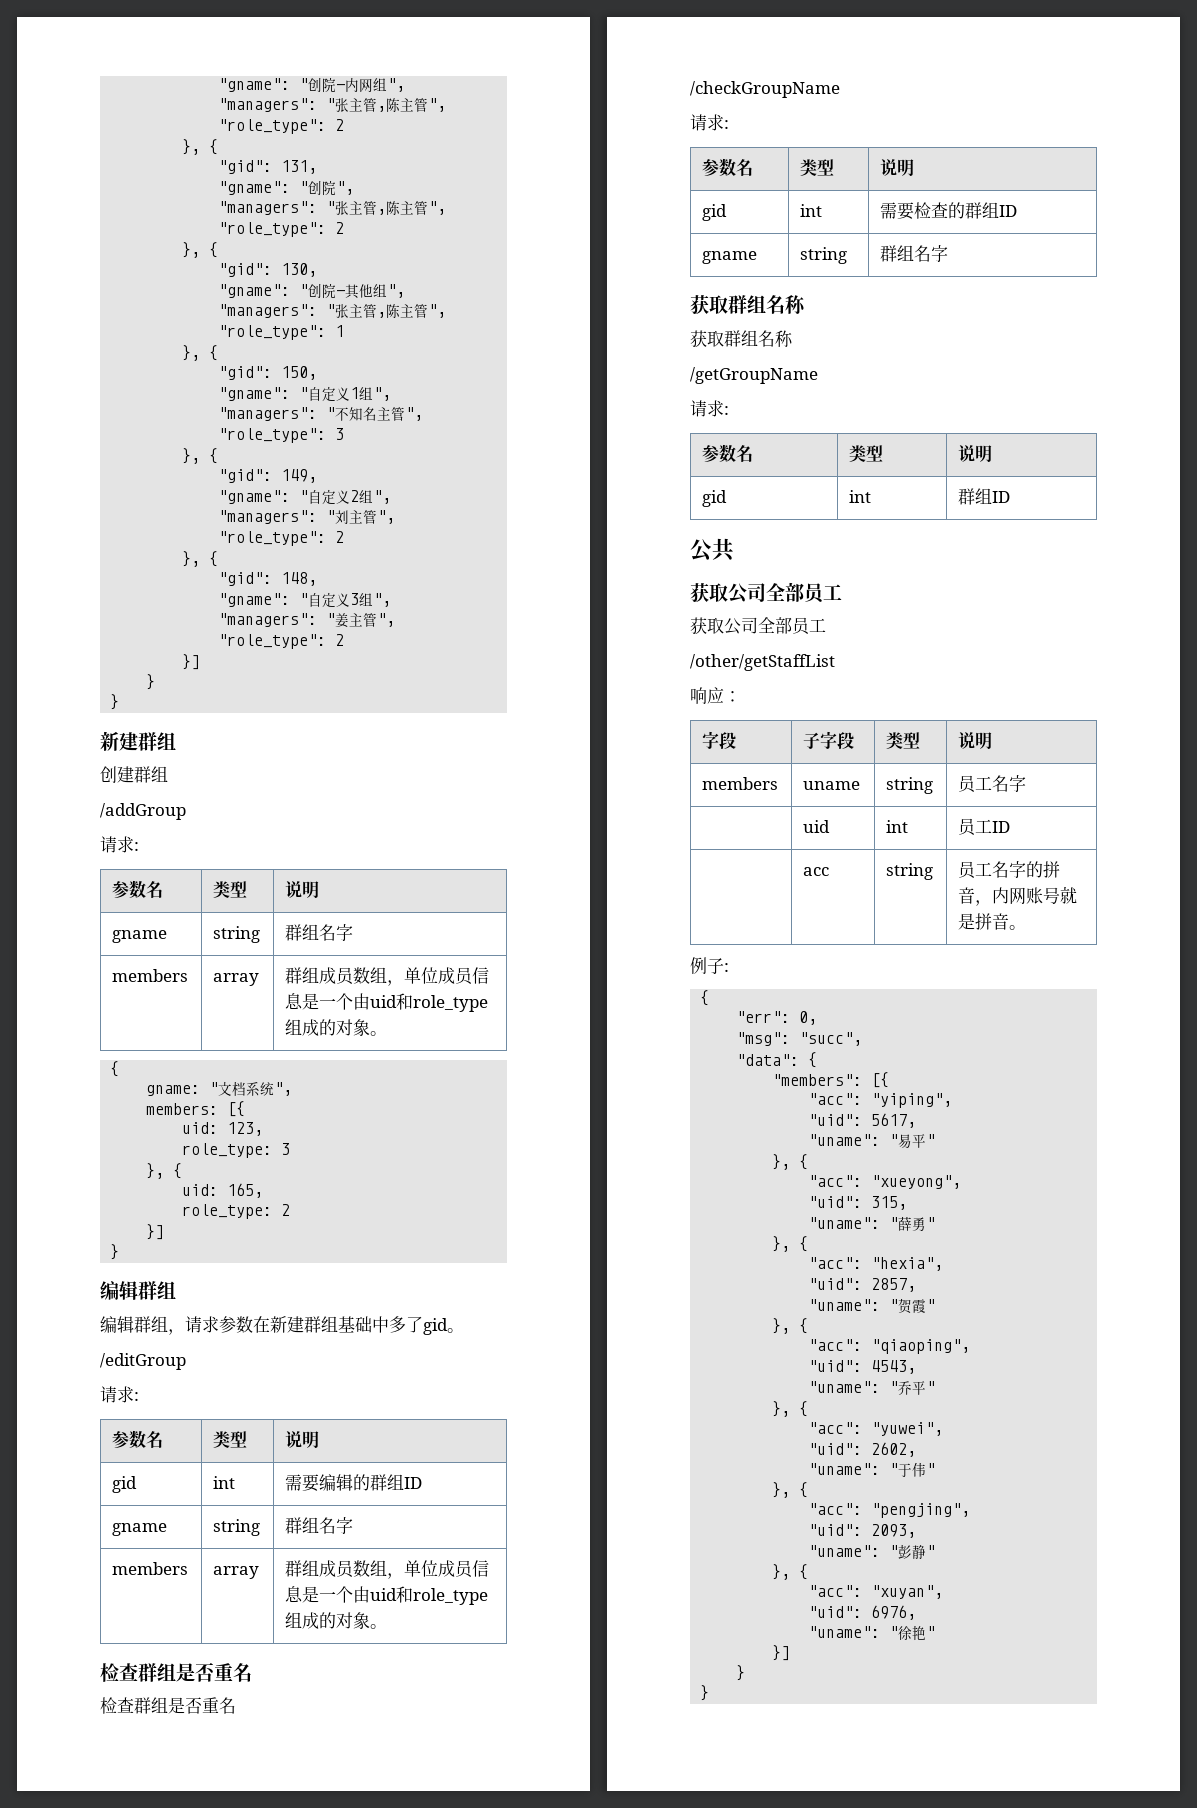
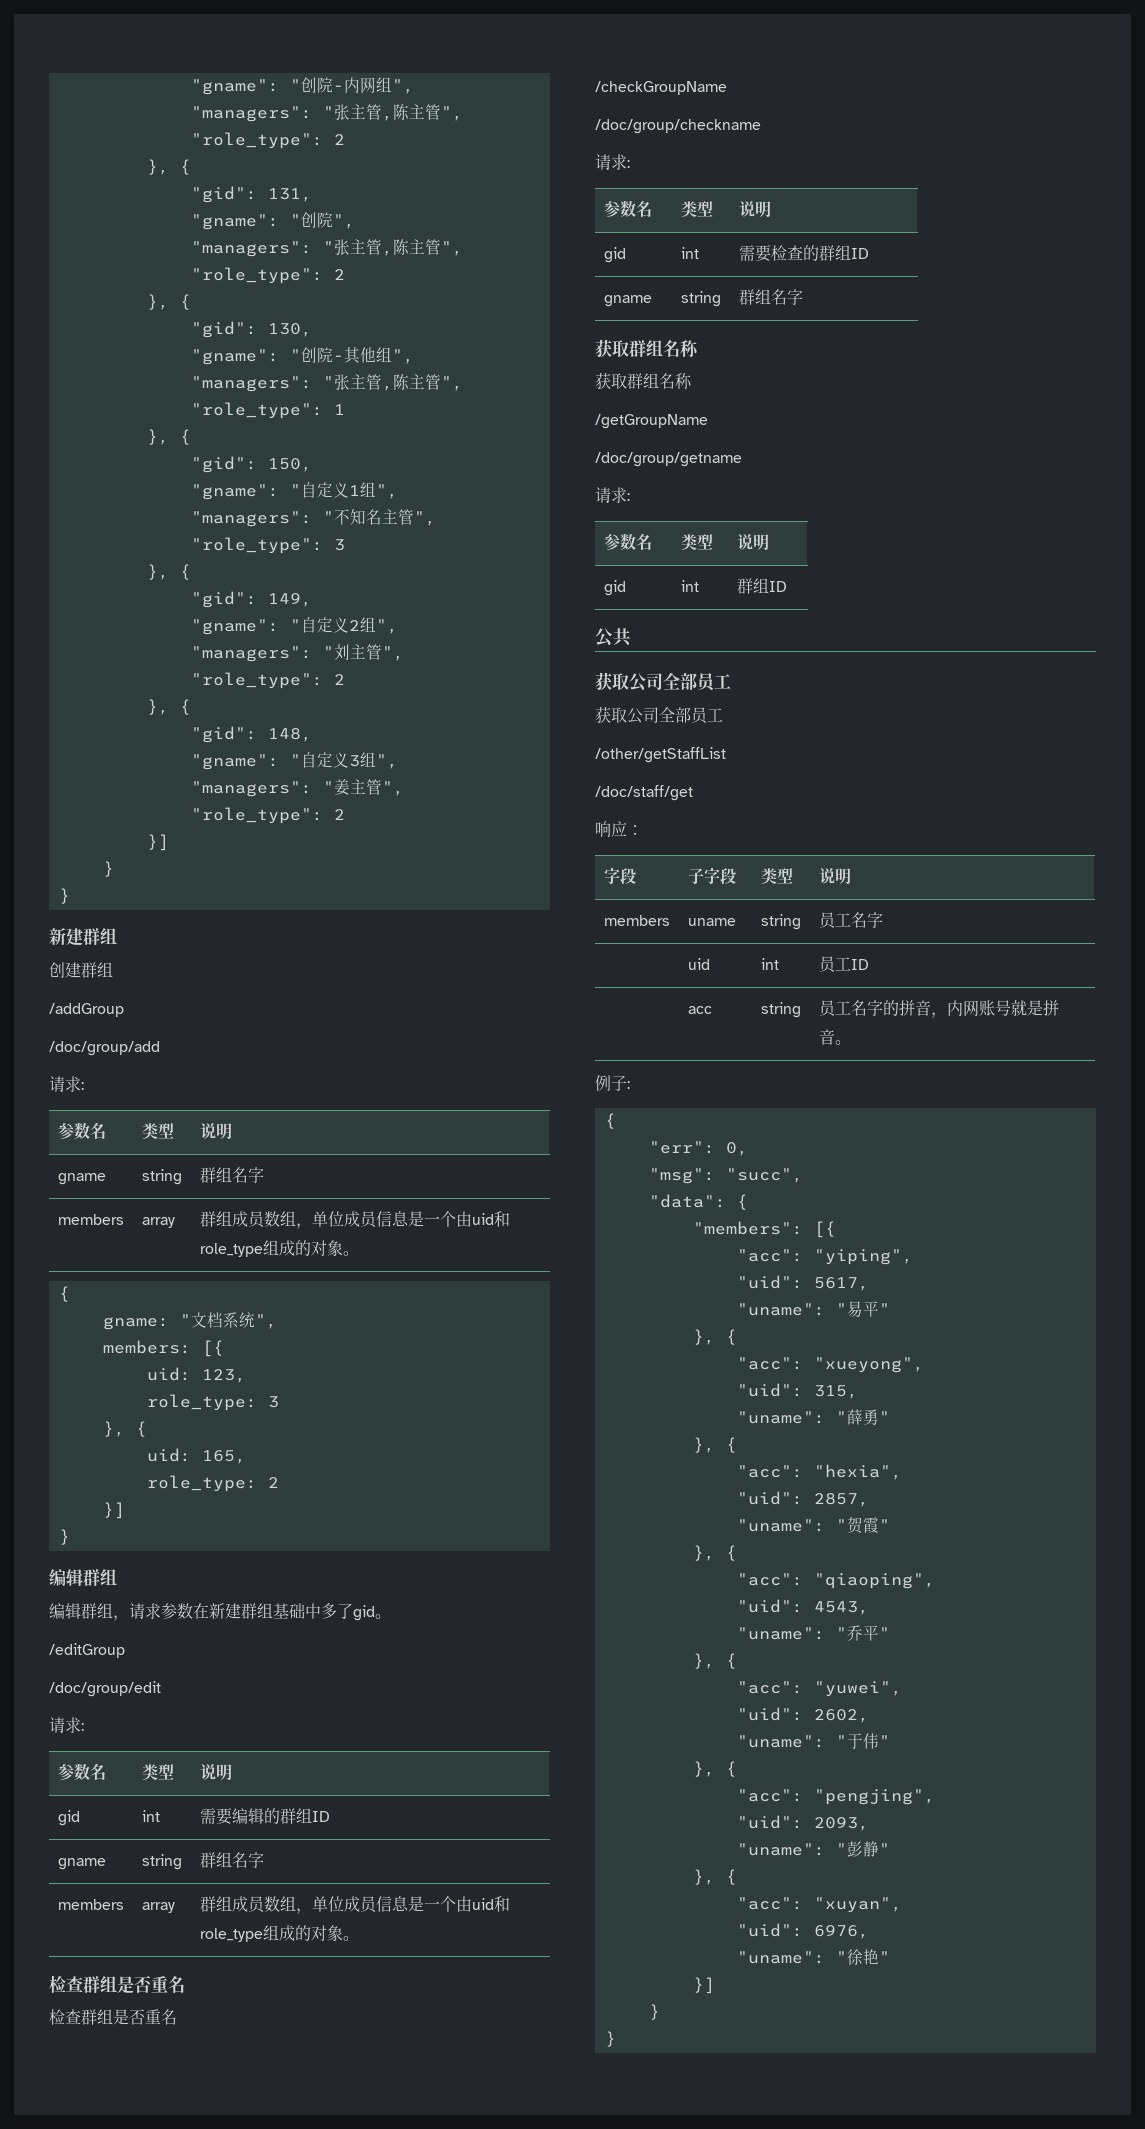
(186, 811) none -> [49,1041,160,1056] // /doc/group/add
(186, 1361) none -> [49,1681,161,1697] // /doc/group/edit
(840, 89) none -> [595,119,761,134] // /doc/group/checkname
(818, 375) none -> [595,452,742,467] // /doc/group/getname
(835, 662) none -> [595,785,693,801] // /doc/staff/get

